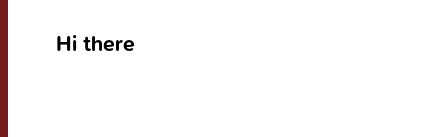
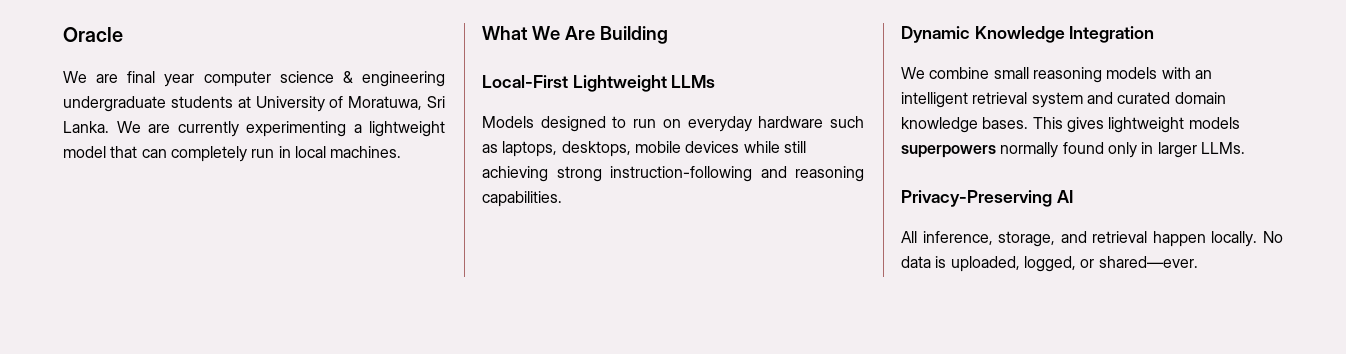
[56,35,135,52] Hi there -> [63,27,123,42] [63,71,445,87] [63,96,445,112] [63,121,445,137] [63,146,402,162] [482,26,668,44] [482,75,716,92] [482,116,864,132] [482,141,806,157] [482,166,864,182] [482,191,562,207] [901,26,1155,43] [901,67,1212,83] [901,92,1226,108] [901,117,1240,133] [901,142,1245,158] [901,190,1073,207] [901,231,1283,247] [901,256,1198,272] Oracle // We are final year computer science & engineering undergraduate students at University of Moratuwa, Sri Lanka. We are currently experimenting a lightweight model that can completely run in local machines. // What We Are Building // Local-First Lightweight LLMs // Models designed to run on everyday hardware such as laptops, desktops, mobile devices while still achieving strong instruction-following and reasoning capabilities. // Dynamic Knowledge Integration // We combine small reasoning models with an intelligent retrieval system and curated domain knowledge bases. This gives lightweight models superpowers normally found only in larger LLMs. // Privacy-Preserving AI // All inference, storage, and retrieval happen locally. No data is uploaded, logged, or shared—ever.

